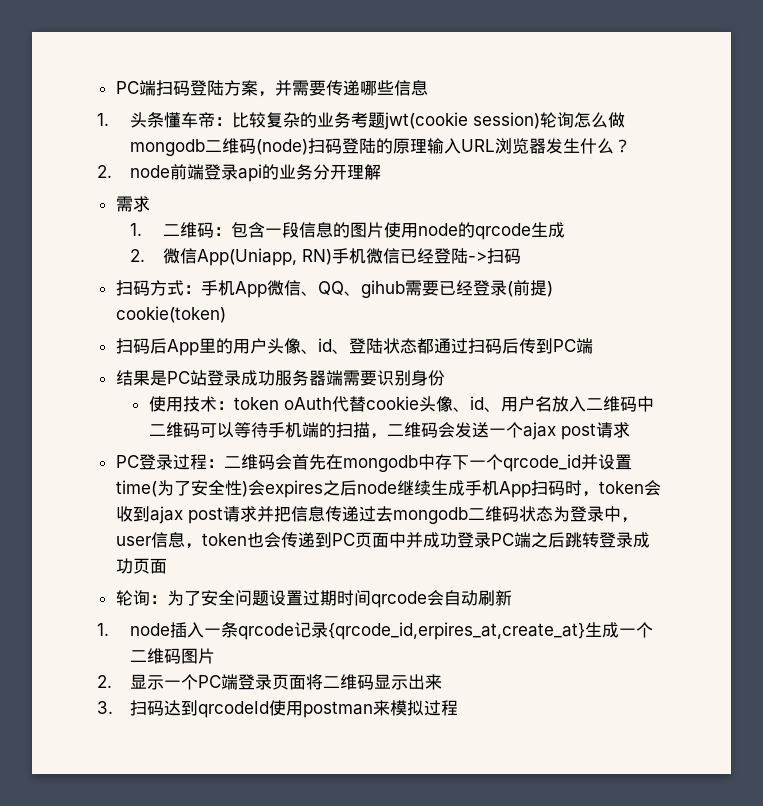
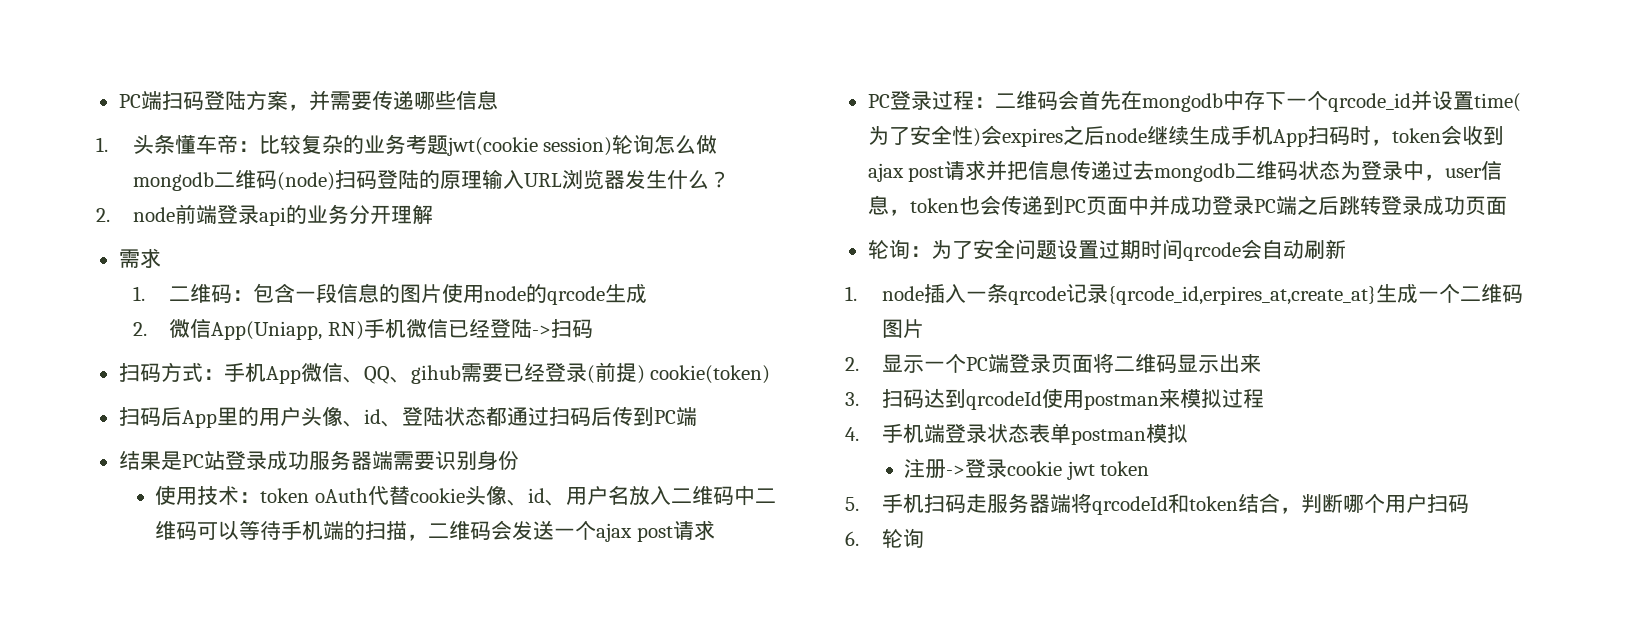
(459, 708) none -> [845,423,1188,445] [904,459,1150,480] [845,493,1469,515] [845,528,924,548] // 4.手机端登录状态表单postman模拟 // 注册->登录cookie jwt token // 5.手机扫码走服务器端将qrcodeId和token结合，判断哪个用户扫码 // 6.轮询

